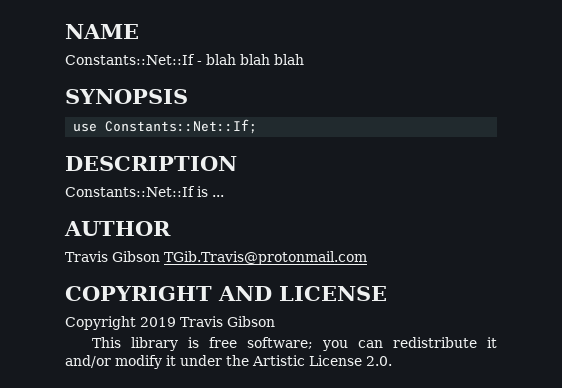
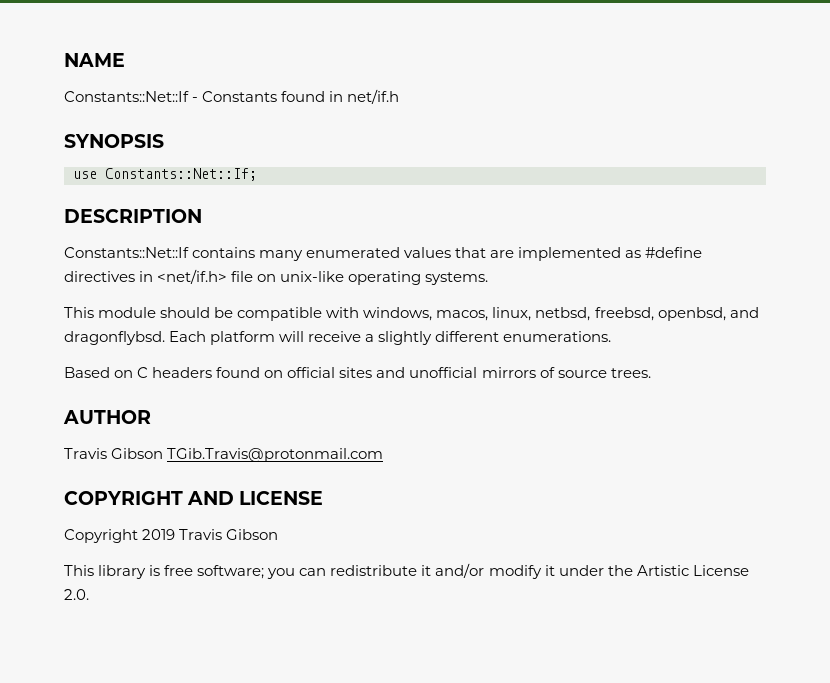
[206,54,304,65] blah blah blah -> [202,89,400,104] Constants found in net/if.h
[197,186,224,197] is ... -> [192,247,703,261] [64,269,489,285] [64,307,759,321] [64,331,612,345] [64,367,651,378] contains many enumerated values that are implemented as #define directives in <net/if.h> file on unix-like operating systems. // This module should be compatible with windows, macos, linux, netbsd, freebsd, openbsd, and dragonflybsd. Each platform will receive a slightly different enumerations. // Based on C headers found on official sites and unofficial mirrors of source trees.

